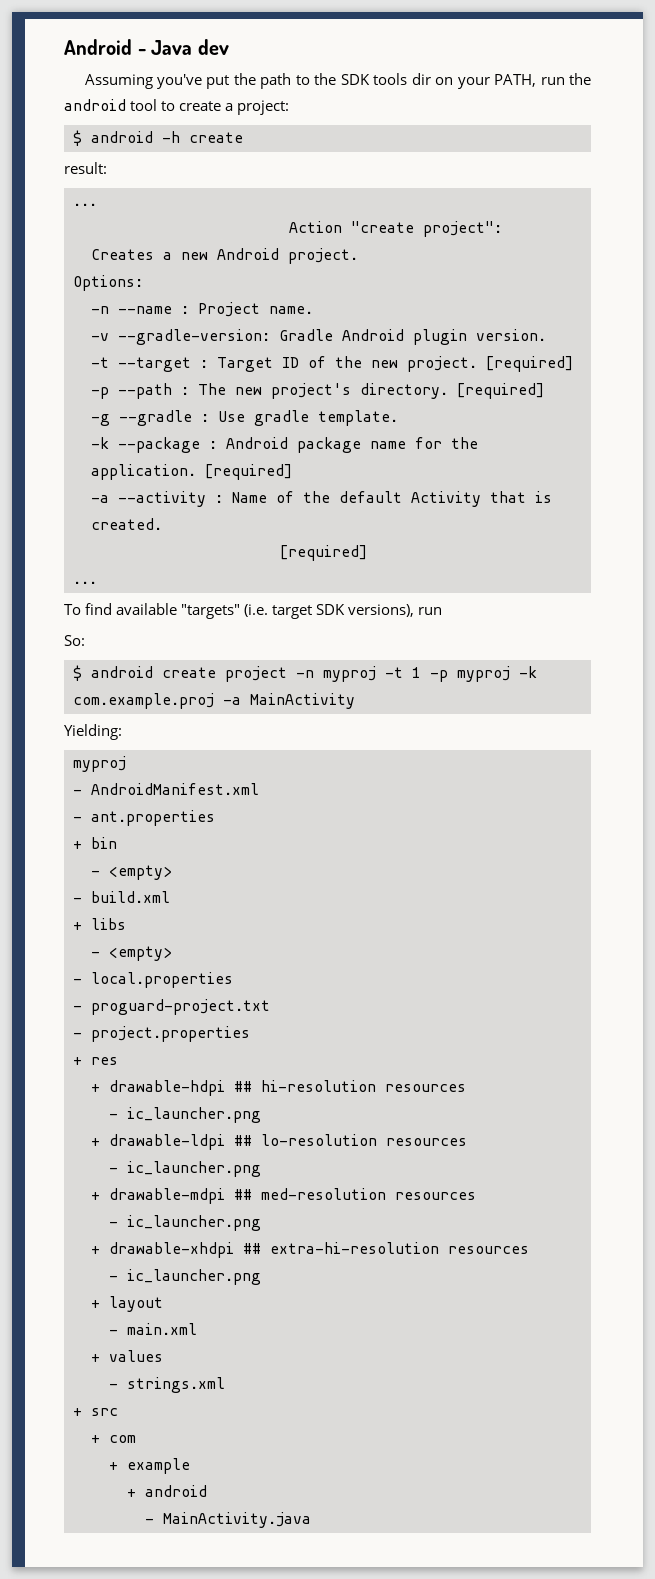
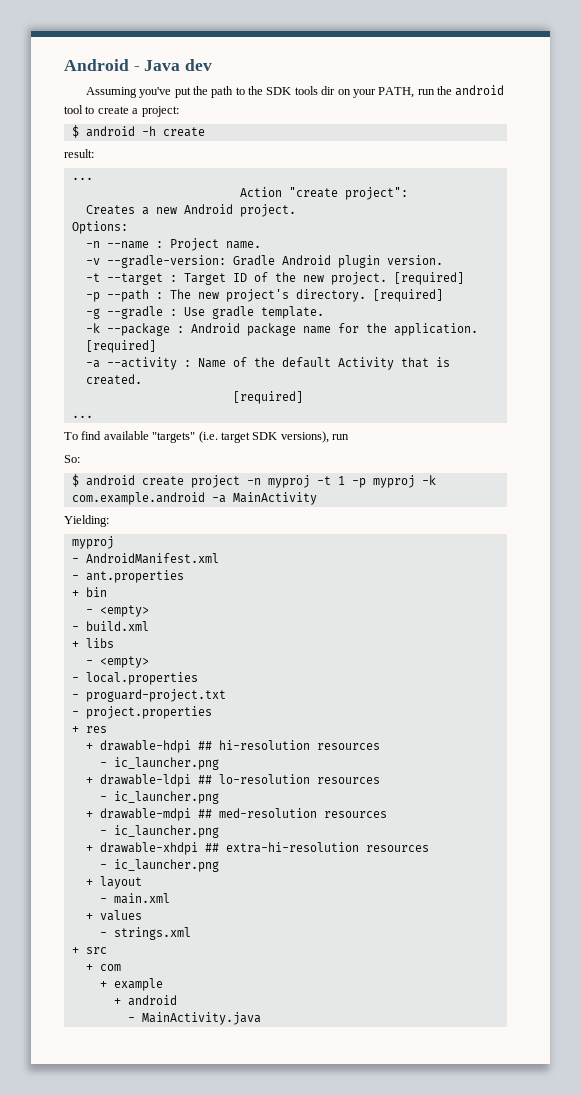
[73,693,214,709] com.example.proj -> [71,492,205,505] com.example.android

